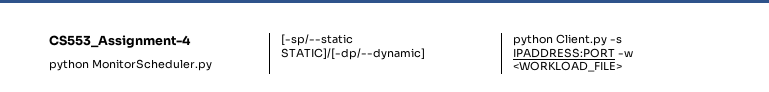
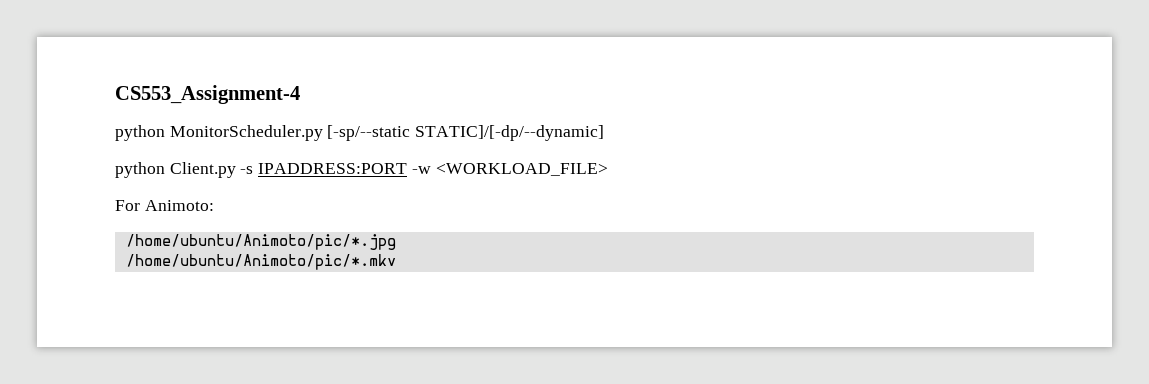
(622, 66) none -> [115,200,214,211] [125,234,396,250] [125,254,396,270] // For Animoto: // /home/ubuntu/Animoto/pic/*.jpg // /home/ubuntu/Animoto/pic/*.mkv

